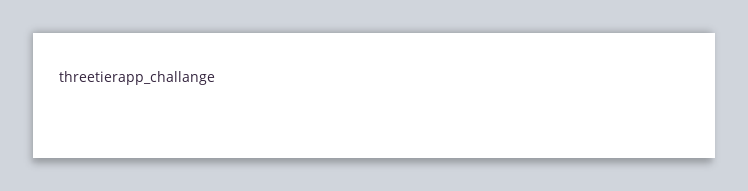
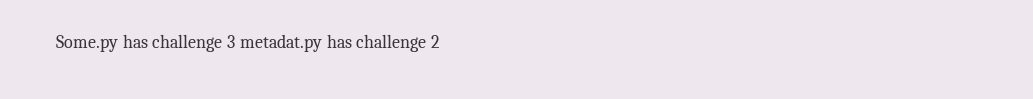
[59,71,215,85] threetierapp_challange -> [56,34,441,52] Some.py has challenge 3 metadat.py has challenge 2

